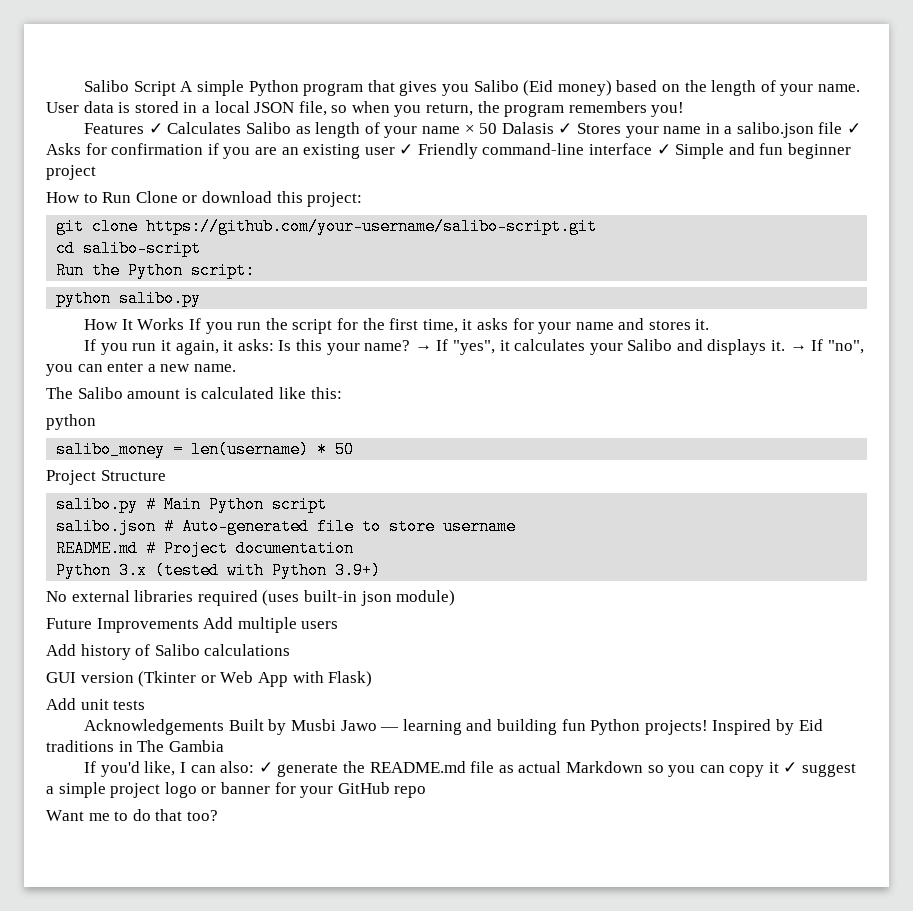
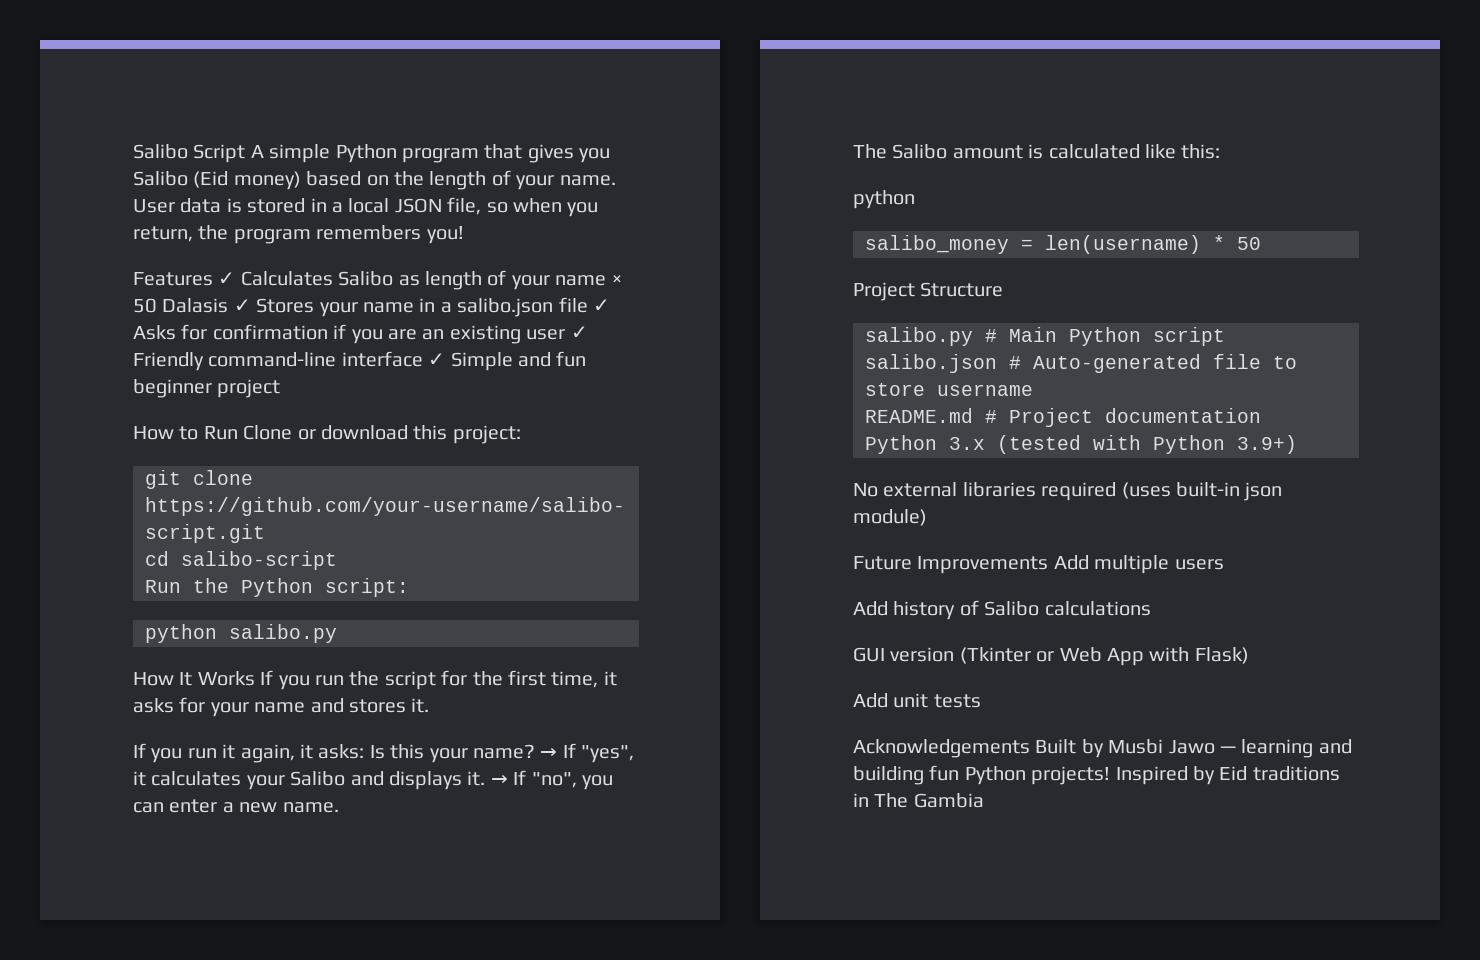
[84,761,857,777] [46,782,427,798] [46,809,218,821] // If you'd like, I can also: ✓ generate the README.md file as actual Markdown so you can copy it ✓ suggest a simple project logo or banner for your GitHub repo // Want me to do that too? -> (984, 800) none

